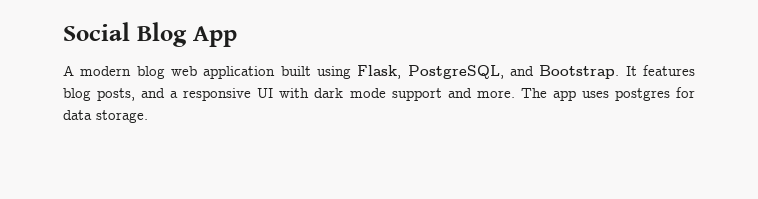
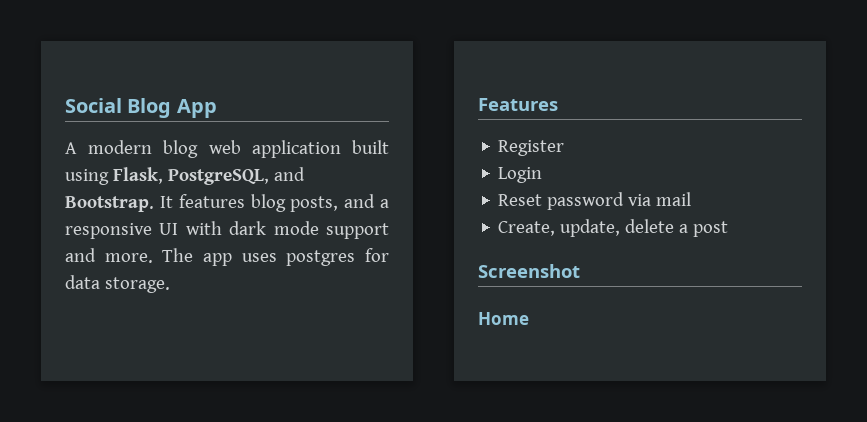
(148, 116) none -> [478,98,558,111] [498,140,565,156] [498,167,543,183] [498,192,692,210] [498,219,729,237] [478,264,580,278] [478,312,529,325] // Features // Register // Login // Reset password via mail // Create, update, delete a post // Screenshot // Home

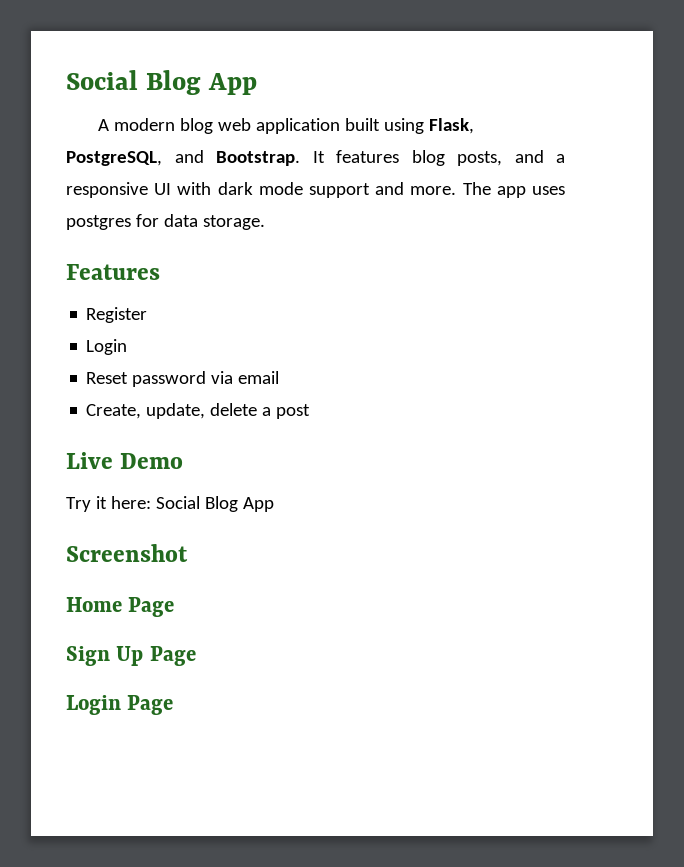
[656,192,692,206] mail -> [238,371,280,384] email
[478,264,580,278] [478,312,529,325] Screenshot // Home -> [66,452,184,469] [66,496,274,512] [66,544,188,562] [66,597,175,617] [66,646,196,666] [66,695,174,715] Live Demo // Try it here: Social Blog App // Screenshot // Home Page // Sign Up Page // Login Page

